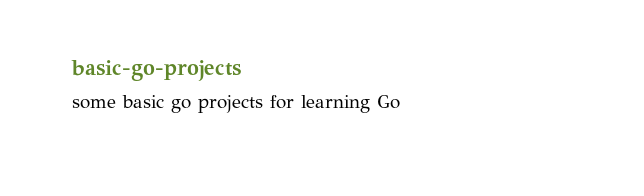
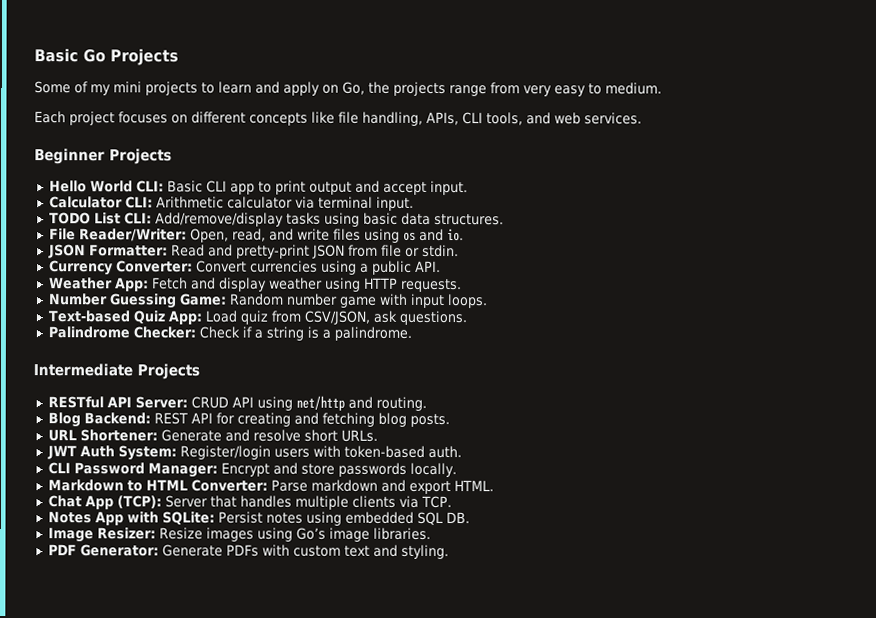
[71,60,241,81] [72,95,400,113] basic-go-projects // some basic go projects for learning Go -> [34,48,179,66] [34,81,662,97] [34,111,642,126] [34,148,172,165] [48,180,468,196] [48,196,414,211] [48,212,504,227] [48,228,464,243] [47,244,459,259] [48,260,441,276] [48,277,462,293] [48,293,488,309] [47,310,467,326] [47,326,412,341] [33,363,200,380] [47,395,427,411] [47,412,450,428] [47,429,378,442] [46,445,462,461] [47,462,457,478] [47,479,494,495] [47,495,452,510] [47,511,470,526] [47,527,431,543] [47,544,449,560] Basic Go Projects // Some of my mini projects to learn and apply on Go, the projects range from very easy to medium. // Each project focuses on different concepts like file handling, APIs, CLI tools, and web services. // Beginner Projects // Hello World CLI: Basic CLI app to print output and accept input. // Calculator CLI: Arithmetic calculator via terminal input. // TODO List CLI: Add/remove/display tasks using basic data structures. // File Reader/Writer: Open, read, and write files using os and io. // JSON Formatter: Read and pretty-print JSON from file or stdin. // Currency Converter: Convert currencies using a public API. // Weather App: Fetch and display weather using HTTP requests. // Number Guessing Game: Random number game with input loops. // Text-based Quiz App: Load quiz from CSV/JSON, ask questions. // Palindrome Checker: Check if a string is a palindrome. // Intermediate Projects // RESTful API Server: CRUD API using net/http and routing. // Blog Backend: REST API for creating and fetching blog posts. // URL Shortener: Generate and resolve short URLs. // JWT Auth System: Register/login users with token-based auth. // CLI Password Manager: Encrypt and store passwords locally. // Markdown to HTML Converter: Parse markdown and export HTML. // Chat App (TCP): Server that handles multiple clients via TCP. // Notes App with SQLite: Persist notes using embedded SQL DB. // Image Resizer: Resize images using Go’s image libraries. // PDF Generator: Generate PDFs with custom text and styling.

